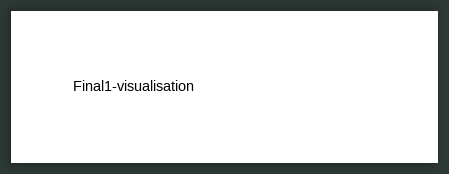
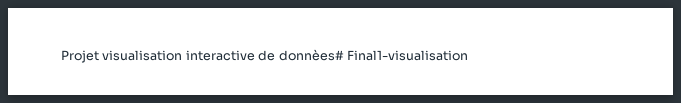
(73, 85) none -> [61,49,344,63] Projet visualisation interactive de donnèes#

